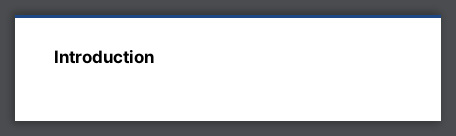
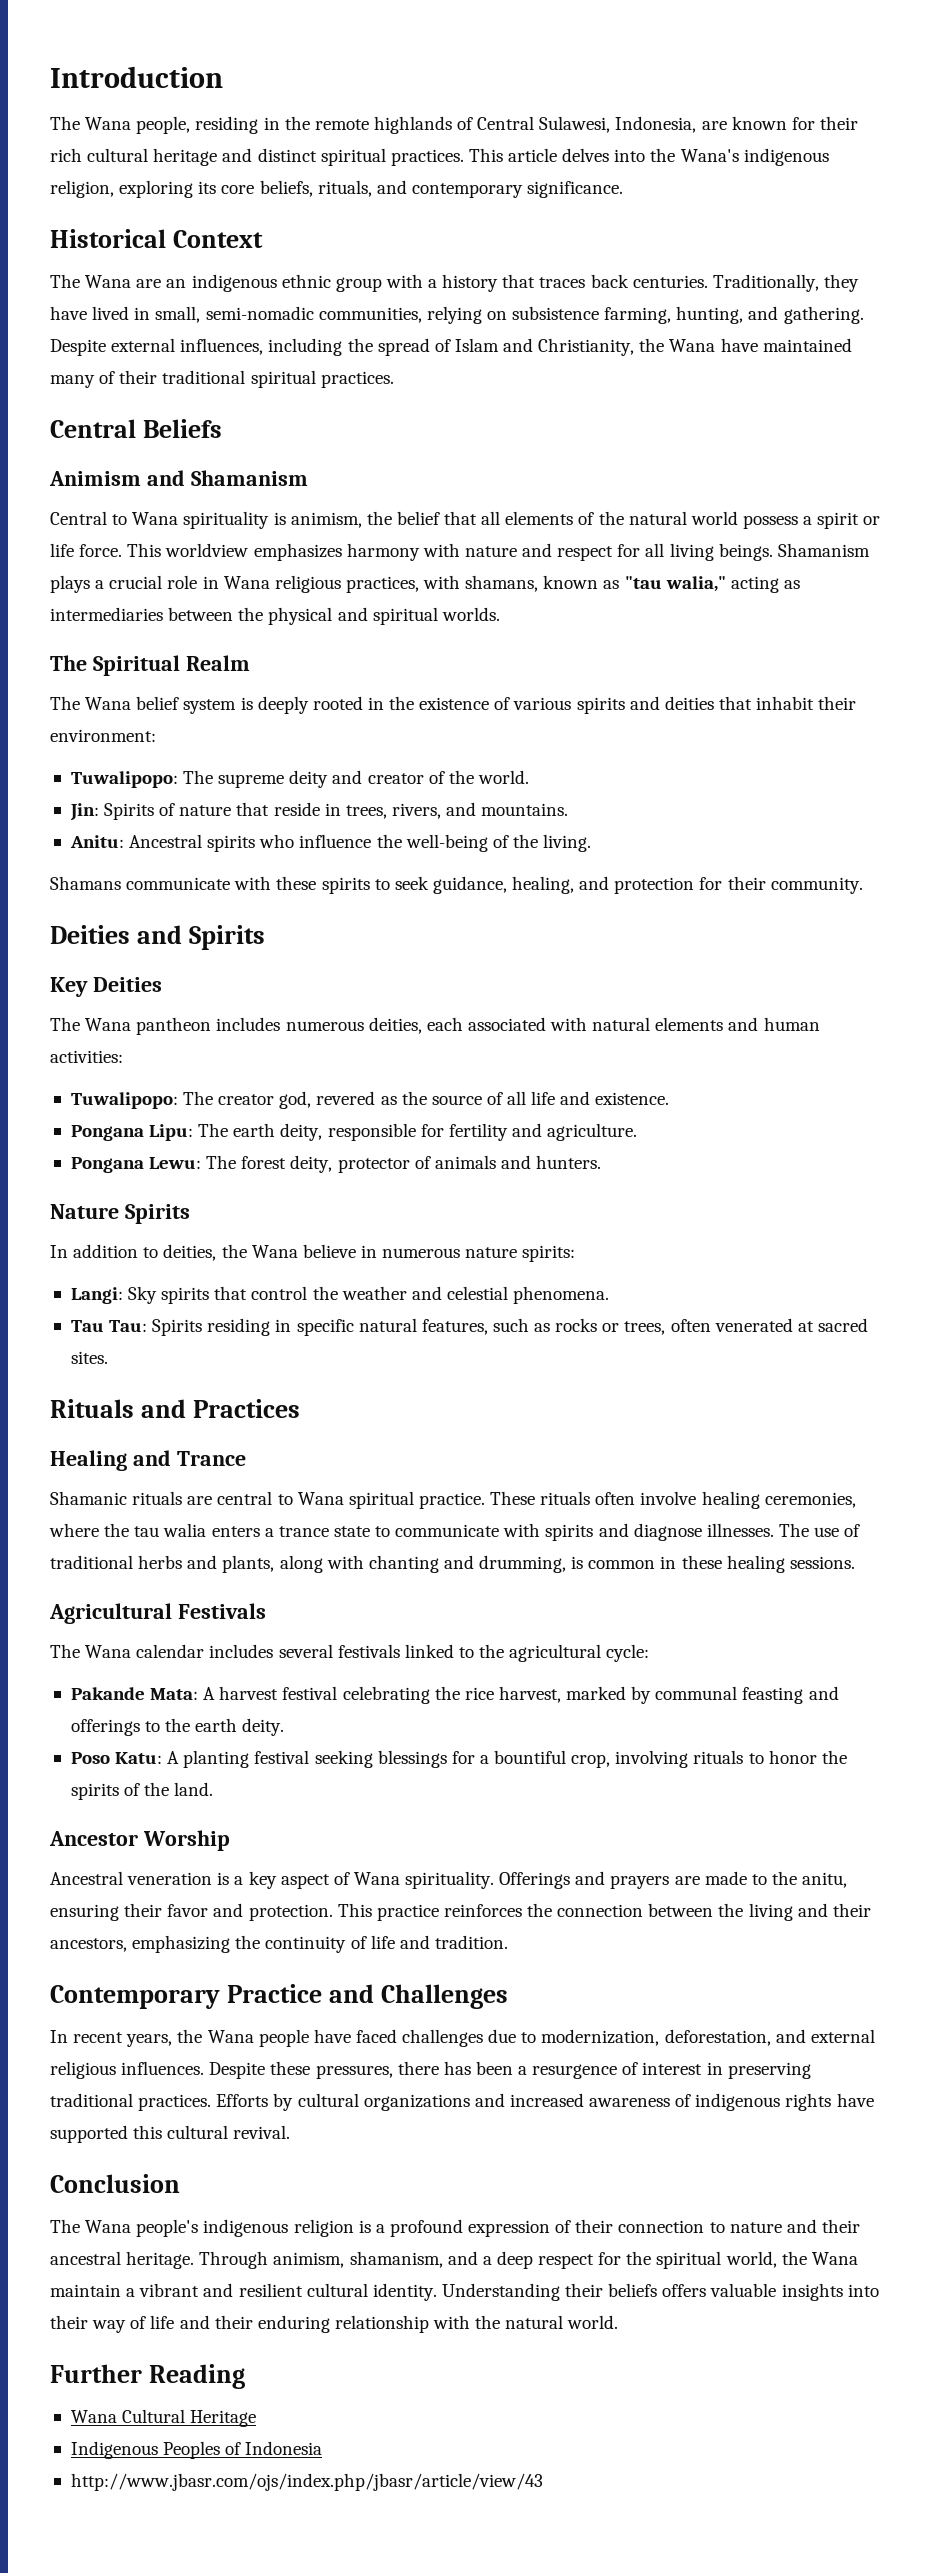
(154, 56) none -> [50,116,858,134] [50,148,829,166] [50,180,624,198] [50,229,263,248] [50,274,859,292] [50,306,864,324] [50,338,852,356] [50,370,394,388] [50,419,222,438] [49,470,308,486] [50,511,881,529] [50,543,870,561] [50,575,800,593] [50,607,500,625] [50,655,250,676] [50,696,857,714] [50,729,156,742] [70,770,529,788] [69,802,569,821] [69,834,592,852] [50,876,863,894] [50,925,265,950] [50,977,162,997] [50,1017,820,1035] [50,1050,123,1063] [70,1091,670,1109] [70,1123,638,1141] [70,1155,602,1173] [50,1204,190,1224] [50,1244,576,1262] [70,1286,610,1304] [70,1318,868,1336] [70,1351,108,1364] [50,1399,300,1418] [50,1450,246,1471] [50,1491,856,1509] [49,1523,861,1541] [50,1555,855,1573] [49,1603,266,1624] [50,1644,650,1662] [70,1686,839,1704] [70,1718,285,1736] [70,1750,847,1768] [70,1782,214,1800] [49,1830,230,1851] [50,1871,848,1889] [50,1903,871,1921] [50,1935,508,1953] [50,1984,508,2009] [50,2029,875,2047] [50,2061,811,2079] [50,2093,874,2111] [50,2125,291,2143] [50,2174,180,2193] [50,2219,860,2237] [50,2251,858,2269] [50,2283,879,2301] [50,2315,619,2333] [50,2364,245,2389] [70,2409,257,2427] [70,2441,323,2459] [70,2473,543,2491] // The Wana people, residing in the remote highlands of Central Sulawesi, Indonesia, are known for their rich cultural heritage and distinct spiritual practices. This article delves into the Wana's indigenous religion, exploring its core beliefs, rituals, and contemporary significance. // Historical Context // The Wana are an indigenous ethnic group with a history that traces back centuries. Traditionally, they have lived in small, semi-nomadic communities, relying on subsistence farming, hunting, and gathering. Despite external influences, including the spread of Islam and Christianity, the Wana have maintained many of their traditional spiritual practices. // Central Beliefs // Animism and Shamanism // Central to Wana spirituality is animism, the belief that all elements of the natural world possess a spirit or life force. This worldview emphasizes harmony with nature and respect for all living beings. Shamanism plays a crucial role in Wana religious practices, with shamans, known as "tau walia," acting as intermediaries between the physical and spiritual worlds. // The Spiritual Realm // The Wana belief system is deeply rooted in the existence of various spirits and deities that inhabit their environment: // Tuwalipopo: The supreme deity and creator of the world. // Jin: Spirits of nature that reside in trees, rivers, and mountains. // Anitu: Ancestral spirits who influence the well-being of the living. // Shamans communicate with these spirits to seek guidance, healing, and protection for their community. // Deities and Spirits // Key Deities // The Wana pantheon includes numerous deities, each associated with natural elements and human activities: // Tuwalipopo: The creator god, revered as the source of all life and existence. // Pongana Lipu: The earth deity, responsible for fertility and agriculture. // Pongana Lewu: The forest deity, protector of animals and hunters. // Nature Spirits // In addition to deities, the Wana believe in numerous nature spirits: // Langi: Sky spirits that control the weather and celestial phenomena. // Tau Tau: Spirits residing in specific natural features, such as rocks or trees, often venerated at sacred sites. // Rituals and Practices // Healing and Trance // Shamanic rituals are central to Wana spiritual practice. These rituals often involve healing ceremonies, where the tau walia enters a trance state to communicate with spirits and diagnose illnesses. The use of traditional herbs and plants, along with chanting and drumming, is common in these healing sessions. // Agricultural Festivals // The Wana calendar includes several festivals linked to the agricultural cycle: // Pakande Mata: A harvest festival celebrating the rice harvest, marked by communal feasting and offerings to the earth deity. // Poso Katu: A planting festival seeking blessings for a bountiful crop, involving rituals to honor the spirits of the land. // Ancestor Worship // Ancestral veneration is a key aspect of Wana spirituality. Offerings and prayers are made to the anitu, ensuring their favor and protection. This practice reinforces the connection between the living and their ancestors, emphasizing the continuity of life and tradition. // Contemporary Practice and Challenges // In recent years, the Wana people have faced challenges due to modernization, deforestation, and external religious influences. Despite these pressures, there has been a resurgence of interest in preserving traditional practices. Efforts by cultural organizations and increased awareness of indigenous rights have supported this cultural revival. // Conclusion // The Wana people's indigenous religion is a profound expression of their connection to nature and their ancestral heritage. Through animism, shamanism, and a deep respect for the spiritual world, the Wana maintain a vibrant and resilient cultural identity. Understanding their beliefs offers valuable insights into their way of life and their enduring relationship with the natural world. // Further Reading // Wana Cultural Heritage // Indigenous Peoples of Indonesia // http://www.jbasr.com/ojs/index.php/jbasr/article/view/43

